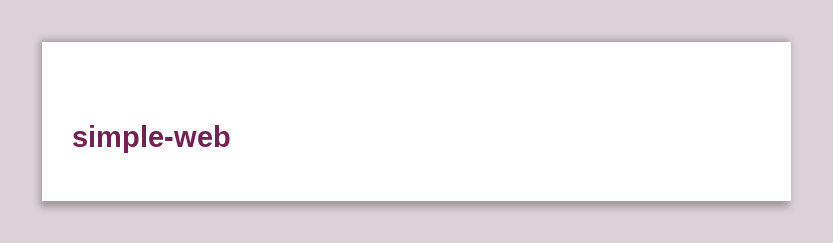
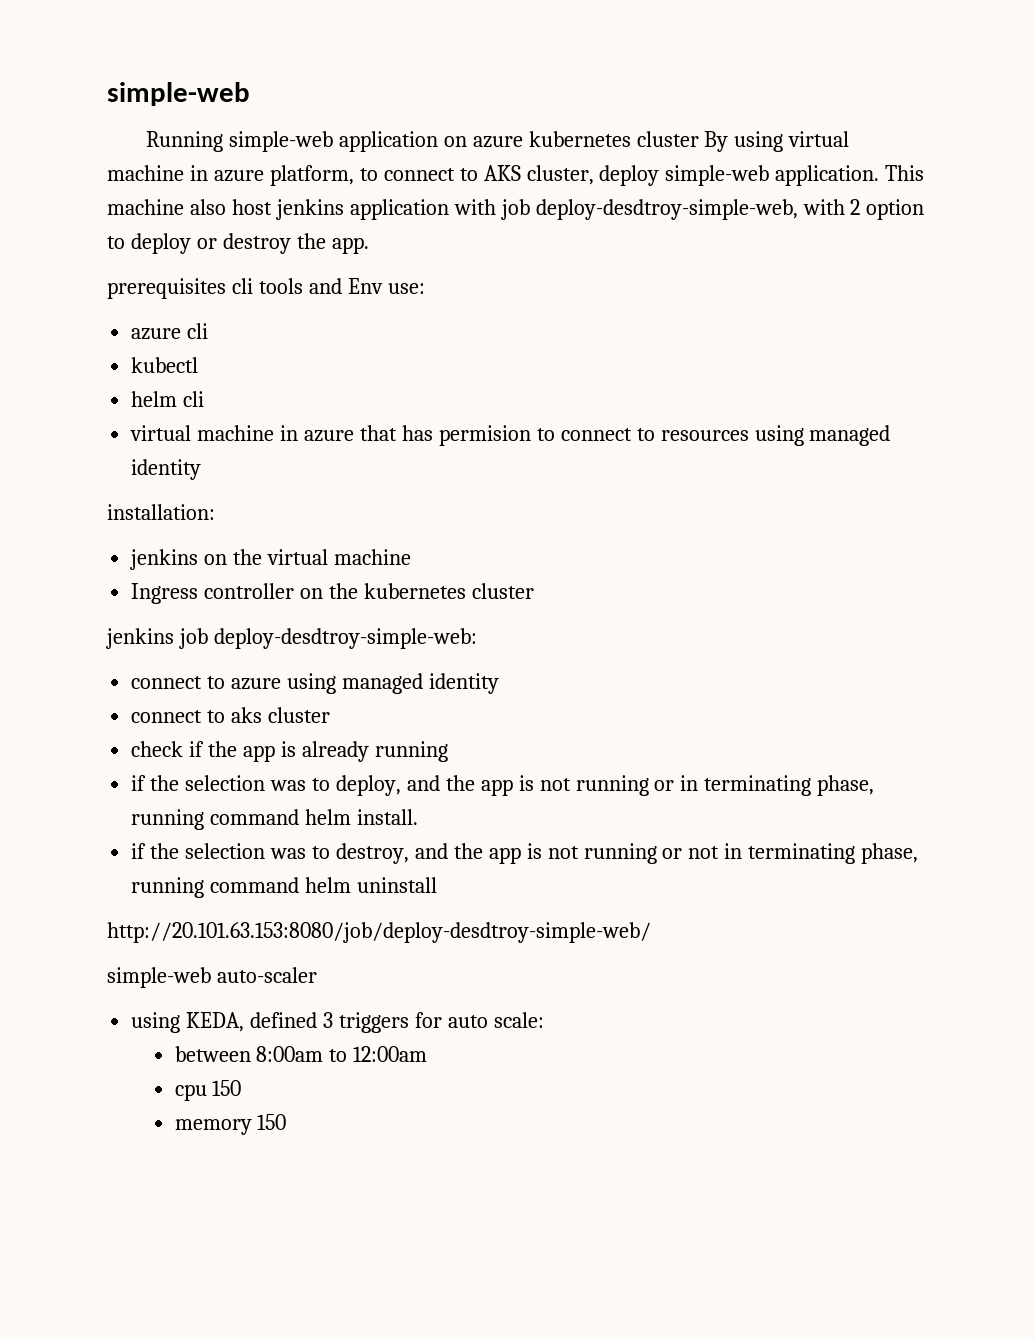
[72,125,231,153] simple-web -> [107,82,250,106] [145,131,850,152] [107,165,925,186] [107,199,925,220] [107,233,369,254] [107,278,425,299] [131,323,209,340] [131,357,199,373] [131,391,205,407] [130,425,891,446] [131,459,202,480] [107,504,215,520] [130,549,411,570] [131,583,534,604] [106,628,477,649] [131,673,499,694] [131,707,331,723] [131,741,448,762] [131,775,875,796] [131,809,419,830] [131,843,919,864] [131,877,438,898] [107,922,651,943] [107,967,317,988] [131,1012,544,1033] [174,1046,428,1062] [174,1080,242,1101] [174,1114,287,1135] simple-web // Running simple-web application on azure kubernetes cluster By using virtual machine in azure platform, to connect to AKS cluster, deploy simple-web application. This machine also host jenkins application with job deploy-desdtroy-simple-web, with 2 option to deploy or destroy the app. // prerequisites cli tools and Env use: // azure cli // kubectl // helm cli // virtual machine in azure that has permision to connect to resources using managed identity // installation: // jenkins on the virtual machine // Ingress controller on the kubernetes cluster // jenkins job deploy-desdtroy-simple-web: // connect to azure using managed identity // connect to aks cluster // check if the app is already running // if the selection was to deploy, and the app is not running or in terminating phase, running command helm install. // if the selection was to destroy, and the app is not running or not in terminating phase, running command helm uninstall // http://20.101.63.153:8080/job/deploy-desdtroy-simple-web/ // simple-web auto-scaler // using KEDA, defined 3 triggers for auto scale: // between 8:00am to 12:00am // cpu 150 // memory 150

